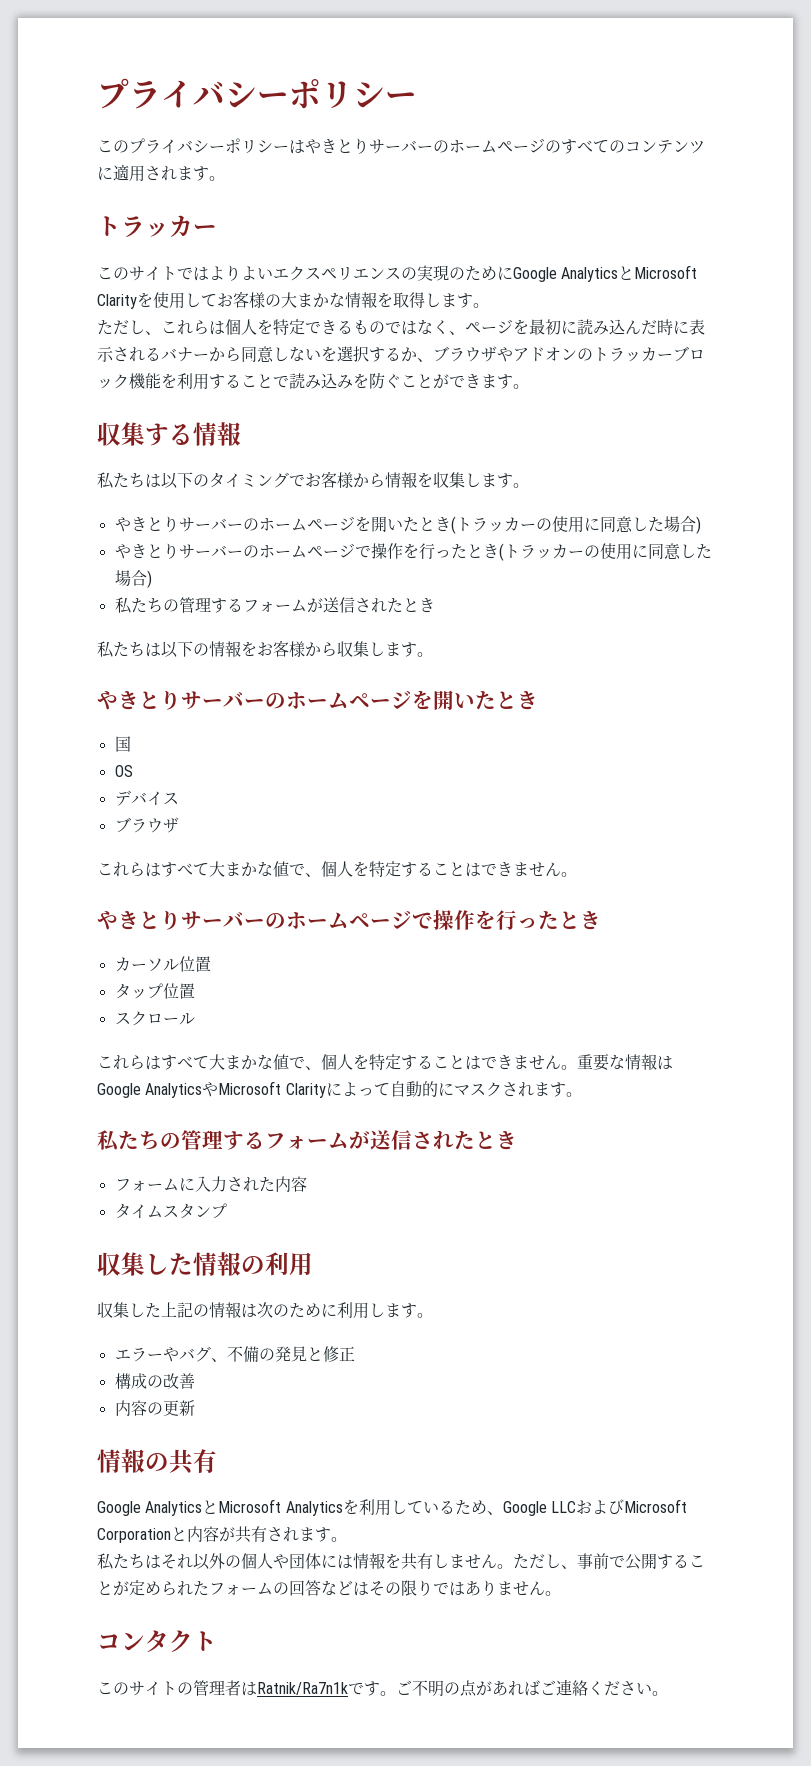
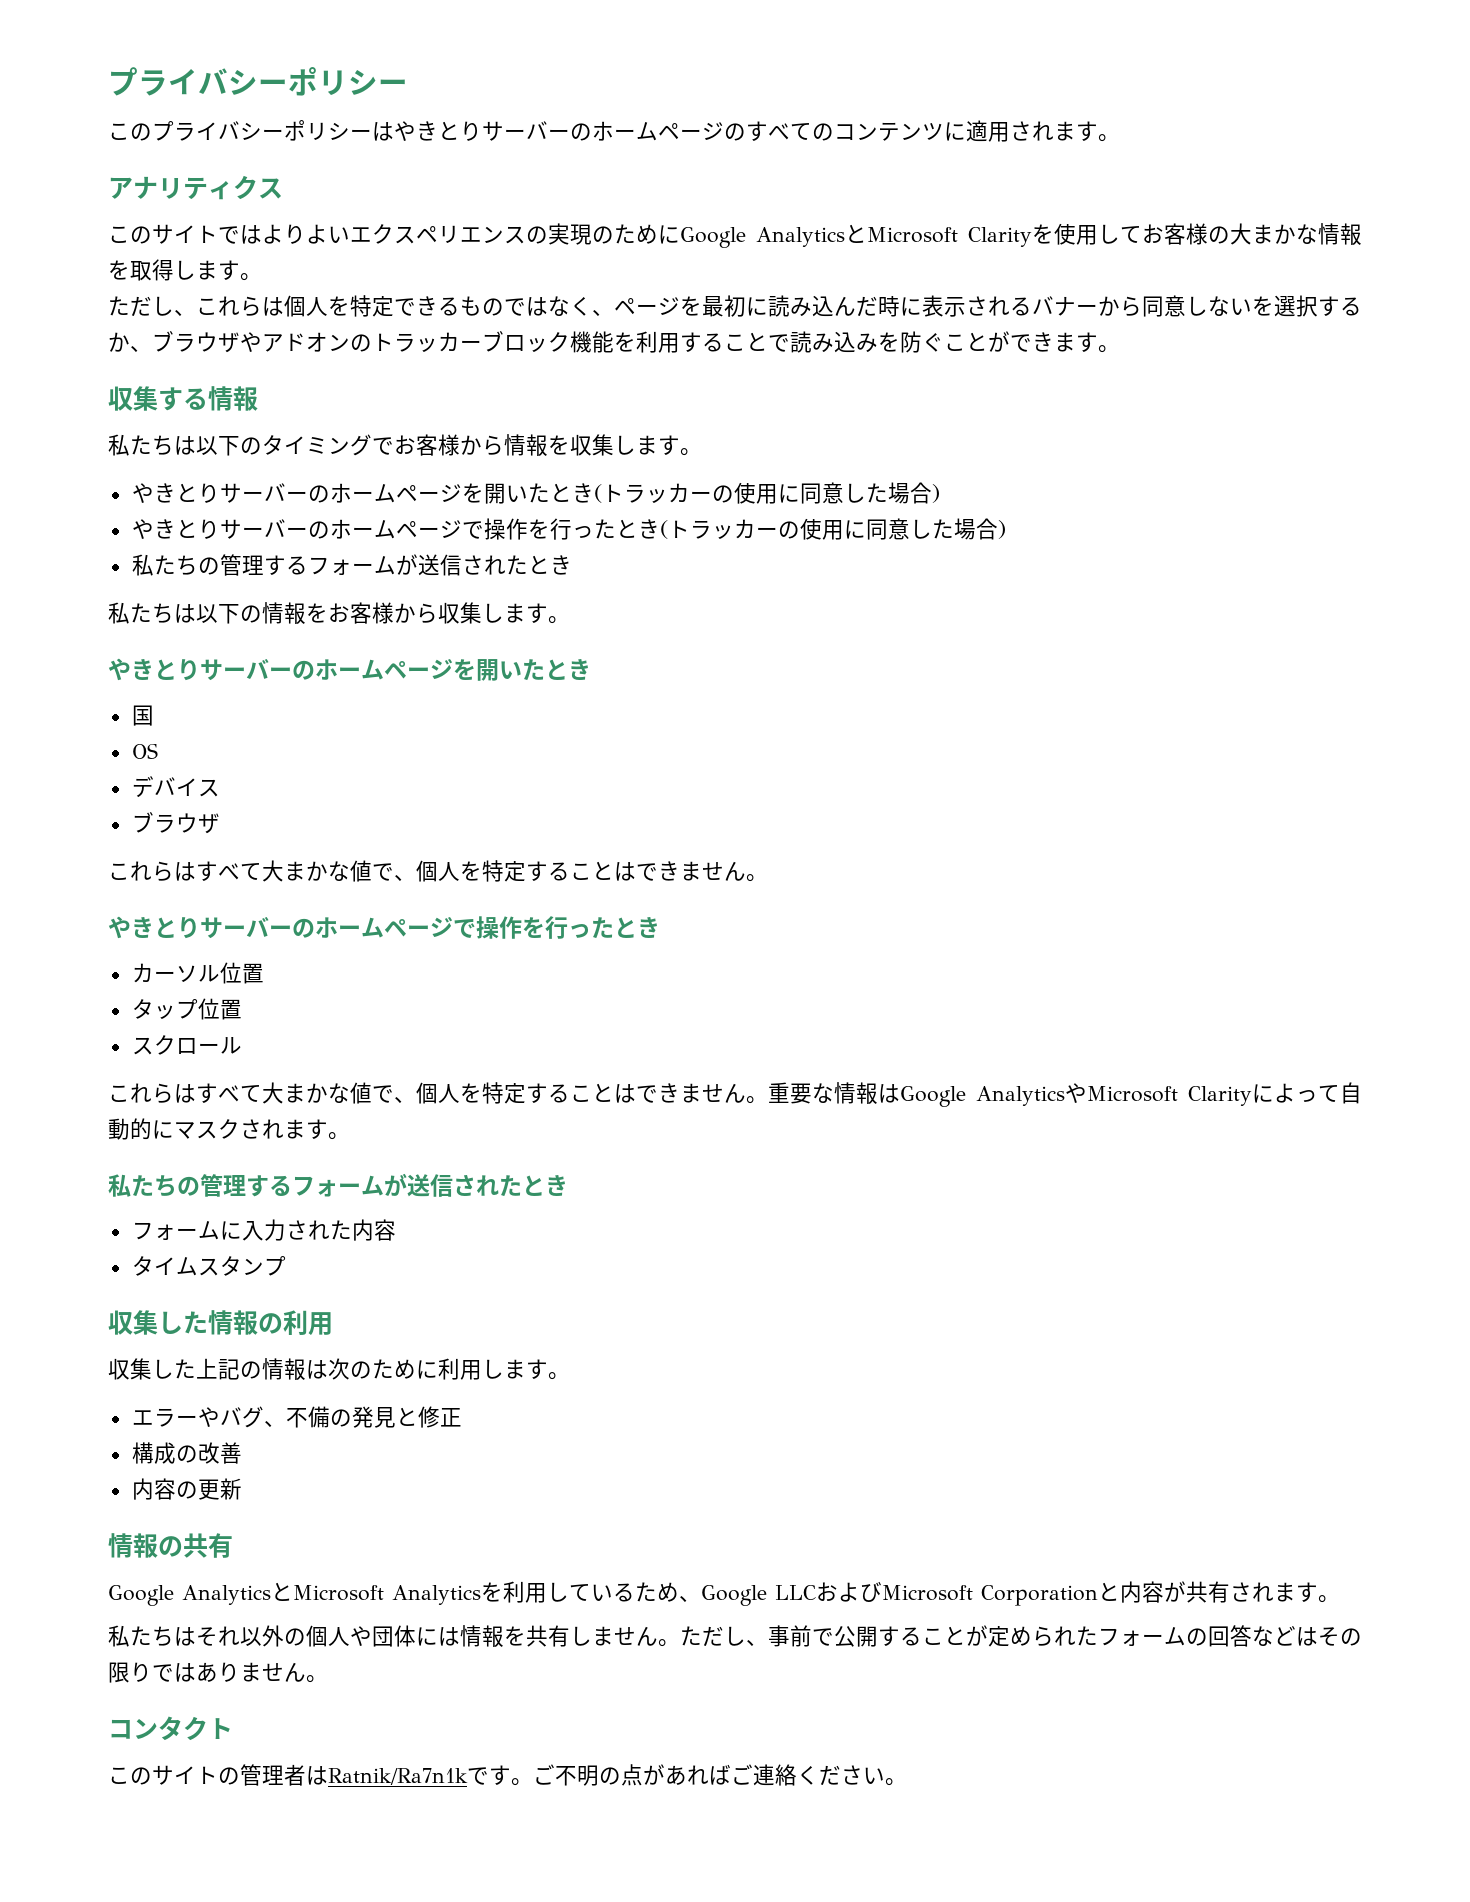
[97,215,217,237] トラッカー -> [108,175,283,200] アナリティクス

